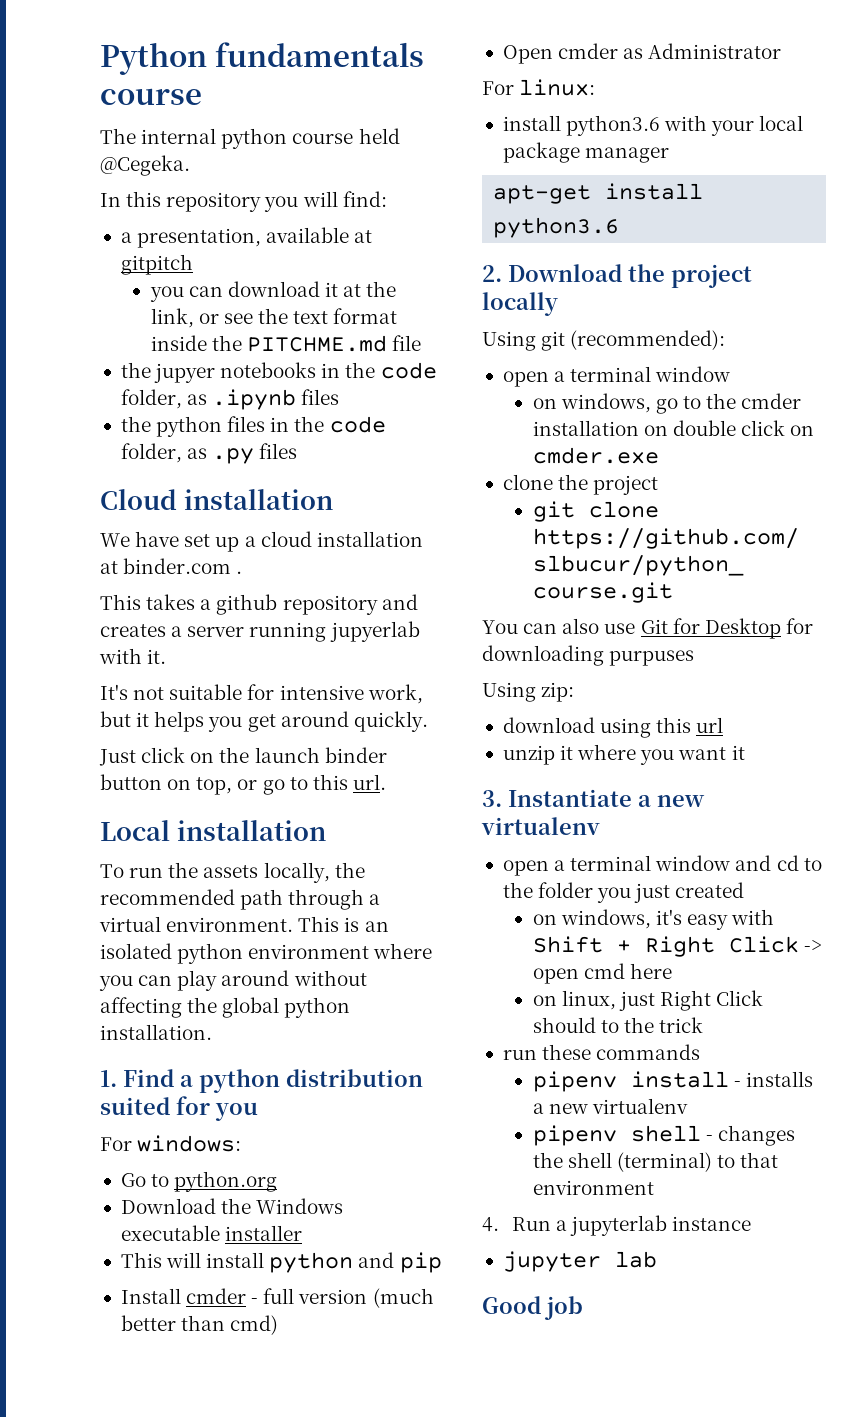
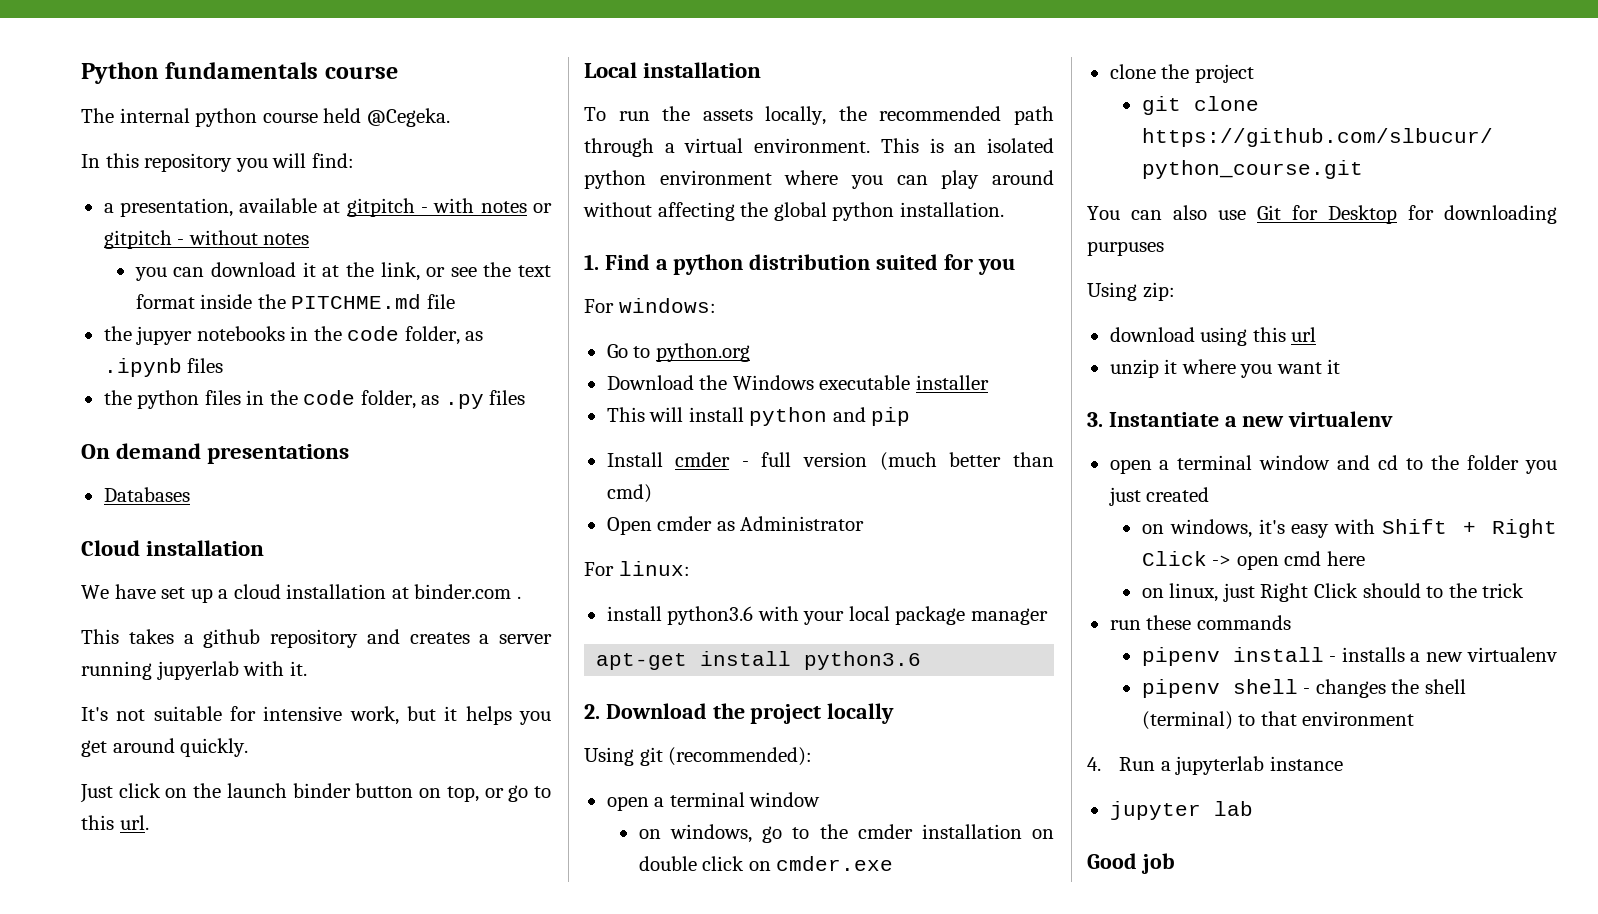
(193, 264) none -> [421,198,552,213] [103,230,310,249] - with notes or gitpitch - without notes
(298, 451) none -> [81,443,350,464] [103,487,190,502] // On demand presentations // Databases

